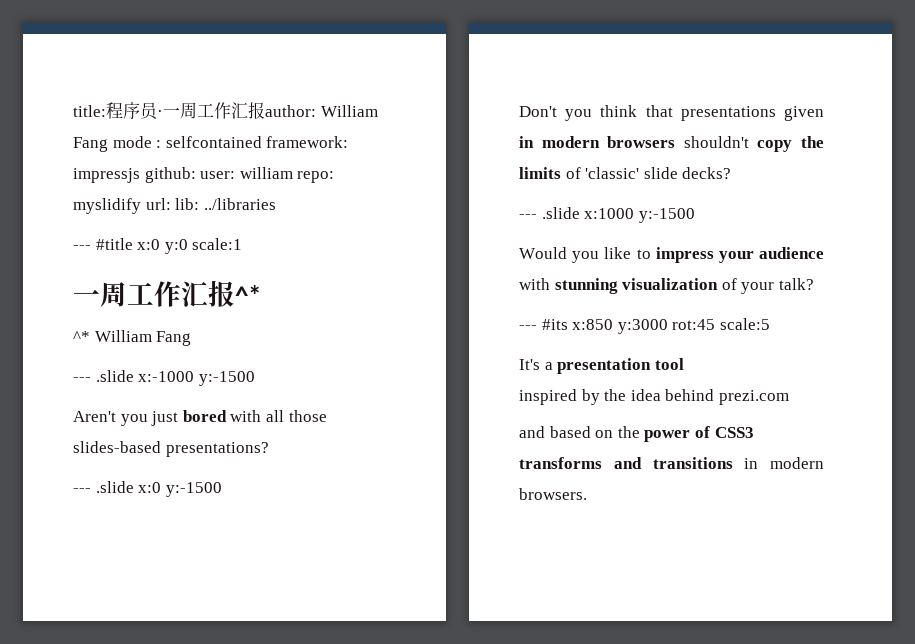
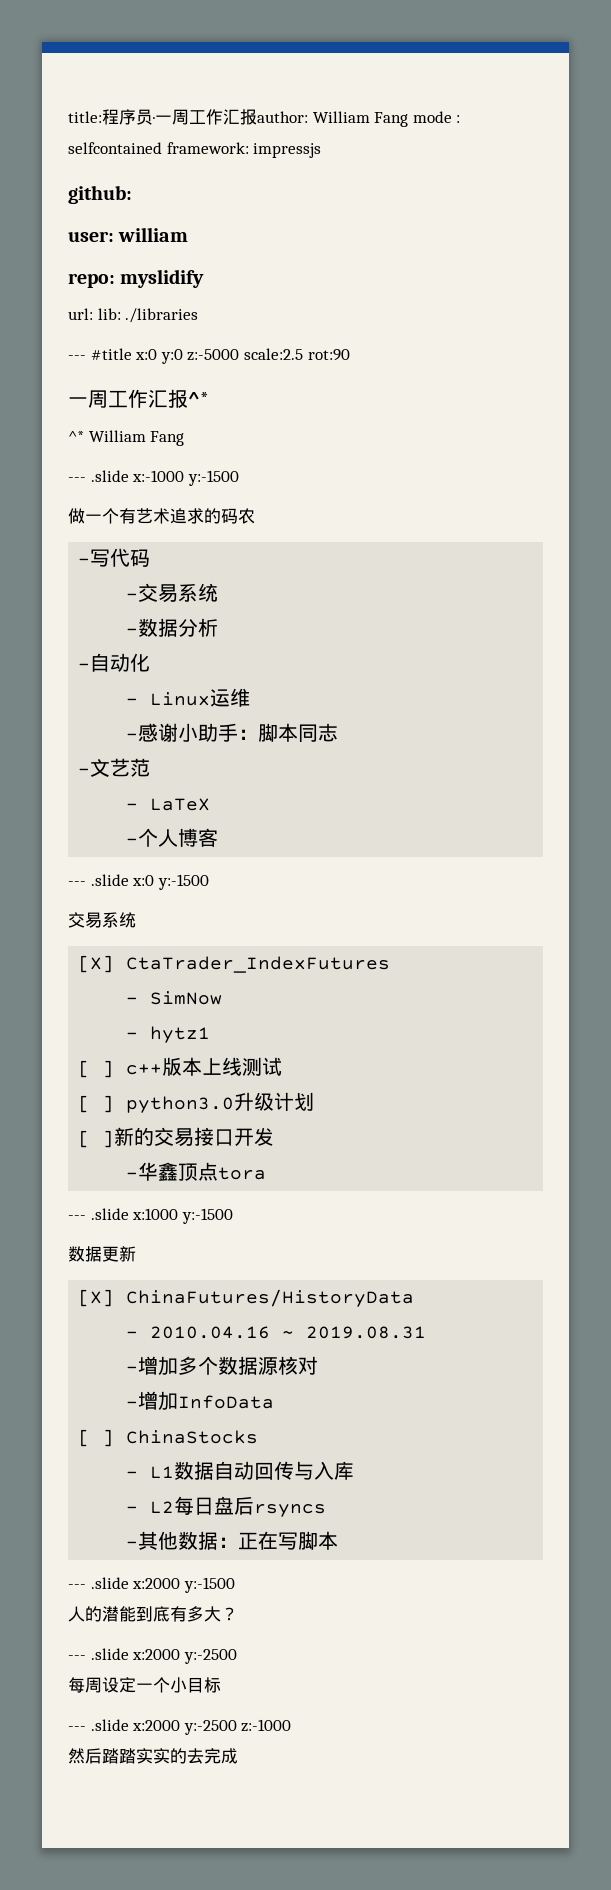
(140, 175) none -> (322, 150) //
(196, 175) none -> (132, 194) //
(293, 173) none -> (189, 234) //
(141, 206) none -> (205, 278) //
[203,198,276,210] ../libraries -> [125,308,199,323] ./libraries
[192,238,243,250] scale:1 -> [187,348,350,361] z:-5000 scale:2.5 rot:90
[73,410,327,426] [73,441,269,457] [73,481,222,497] [519,105,824,121] [519,136,824,152] [519,167,732,179] [519,207,695,223] [519,247,824,263] [519,278,814,294] [519,318,770,334] [519,358,684,374] [519,389,789,405] [519,426,754,442] [519,457,824,469] [519,488,587,500] Aren't you just bored with all those slides-based presentations? // --- .slide x:0 y:-1500 // Don't you think that presentations given in modern browsers shouldn't copy the limits of 'classic' slide decks? // --- .slide x:1000 y:-1500 // Would you like to impress your audience with stunning visualization of your talk? // --- #its x:850 y:3000 rot:45 scale:5 // It's a presentation tool // inspired by the idea behind prezi.com // and based on the power of CSS3 transforms and transitions in modern browsers. -> [68,508,255,524] [78,548,151,567] [126,583,219,603] [126,618,219,637] [78,653,151,672] [126,688,251,707] [126,723,339,742] [78,758,151,777] [126,798,211,811] [126,828,219,847] [68,874,209,890] [68,912,136,928] [78,955,391,973] [126,991,223,1005] [126,1026,211,1043] [78,1057,283,1078] [78,1092,315,1113] [78,1127,275,1148] [126,1162,267,1181] [68,1208,233,1224] [68,1246,136,1262] [78,1289,415,1307] [126,1326,427,1339] [126,1356,319,1376] [126,1391,275,1411] [78,1429,259,1447] [126,1461,355,1480] [126,1496,327,1517] [126,1531,339,1550] [68,1577,235,1593] [68,1606,238,1622] [68,1648,237,1664] [68,1677,221,1693] [68,1719,292,1735] [68,1748,238,1764] 做一个有艺术追求的码农 // -写代码 // -交易系统 // -数据分析 // -自动化 // - Linux运维 // -感谢小助手：脚本同志 // -文艺范 // - LaTeX // -个人博客 // --- .slide x:0 y:-1500 // 交易系统 // [X] CtaTrader_IndexFutures // - SimNow // - hytz1 // [ ] c++版本上线测试 // [ ] python3.0升级计划 // [ ]新的交易接口开发 // -华鑫顶点tora // --- .slide x:1000 y:-1500 // 数据更新 // [X] ChinaFutures/HistoryData // - 2010.04.16 ~ 2019.08.31 // -增加多个数据源核对 // -增加InfoData // [ ] ChinaStocks // - L1数据自动回传与入库 // - L2每日盘后rsyncs // -其他数据：正在写脚本 // --- .slide x:2000 y:-1500 // 人的潜能到底有多大？ // --- .slide x:2000 y:-2500 // 每周设定一个小目标 // --- .slide x:2000 y:-2500 z:-1000 // 然后踏踏实实的去完成

